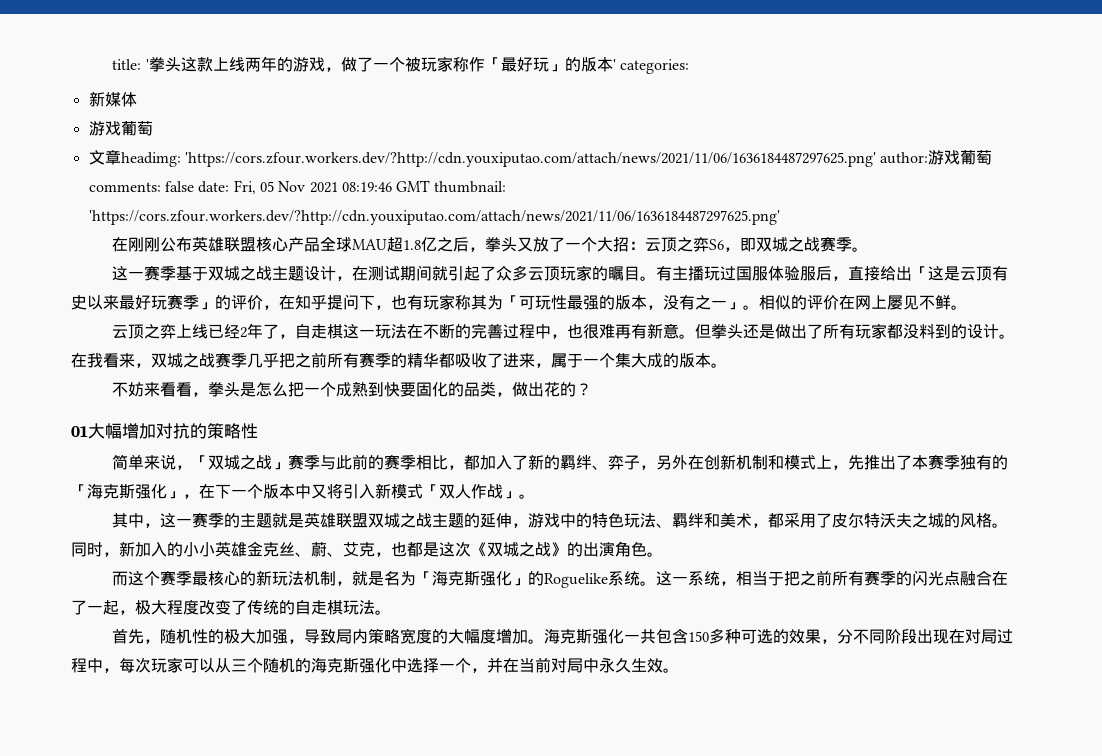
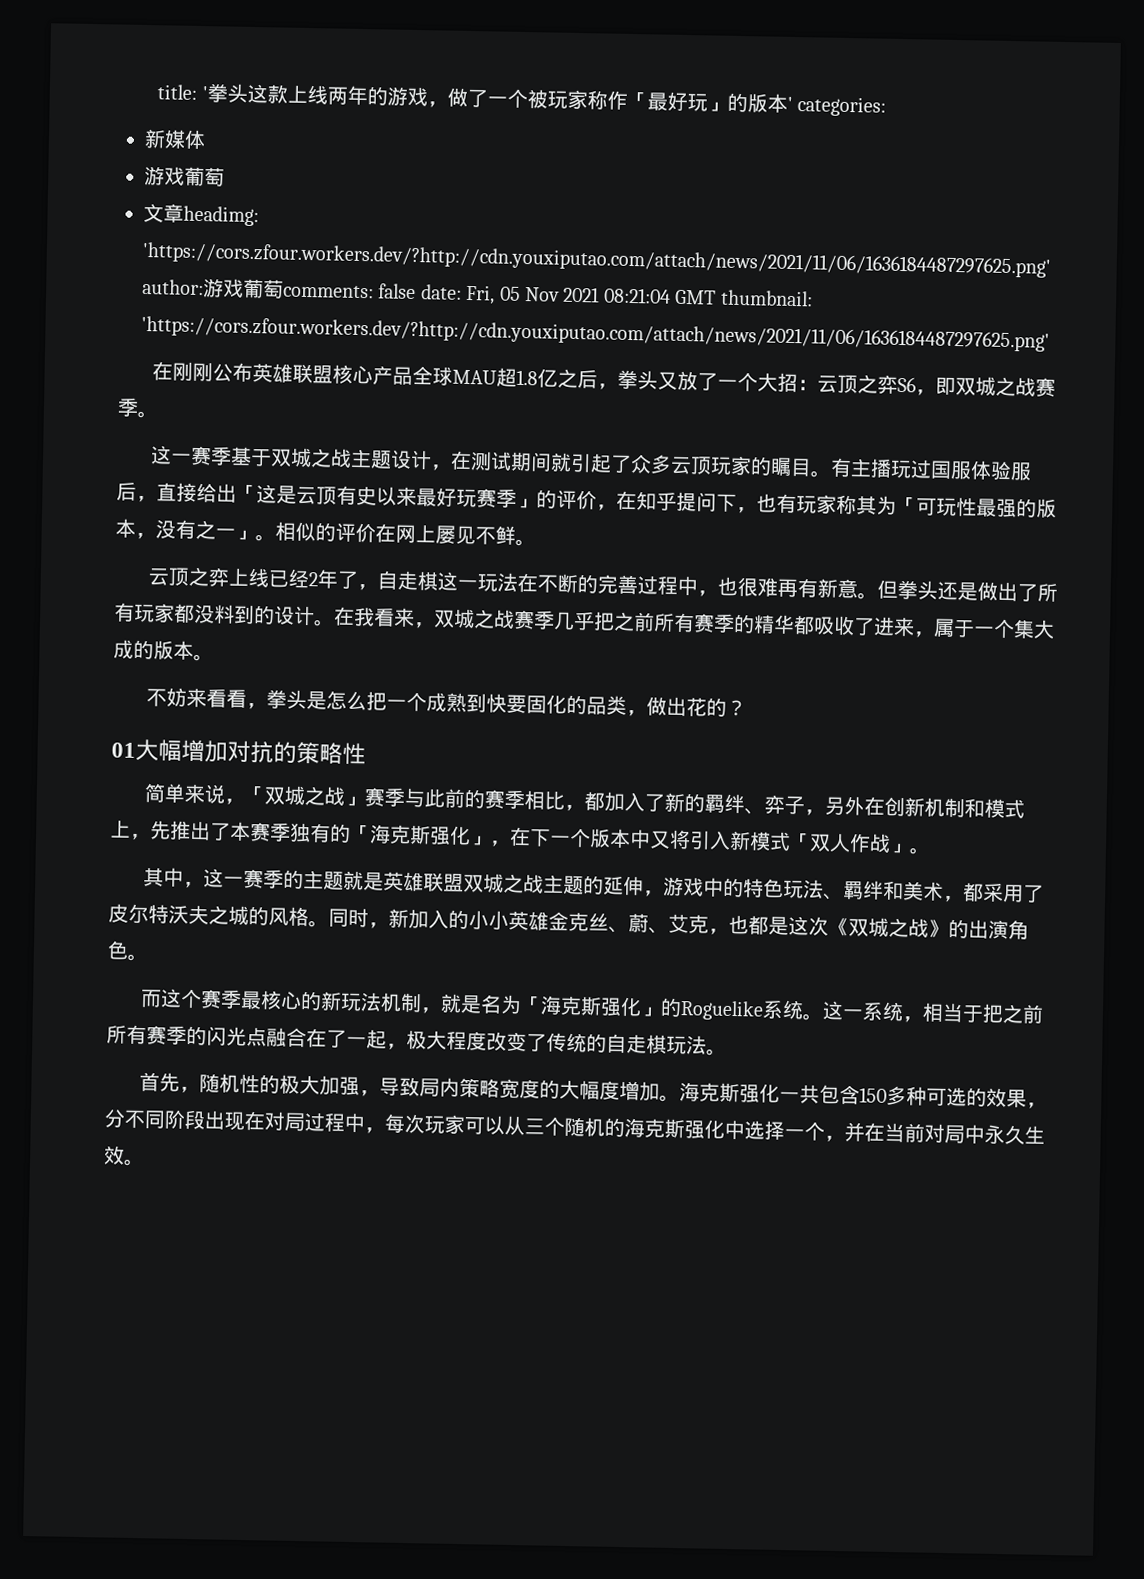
[341,182,392,192] 08:19:46 -> [603,287,671,304] 08:21:04

